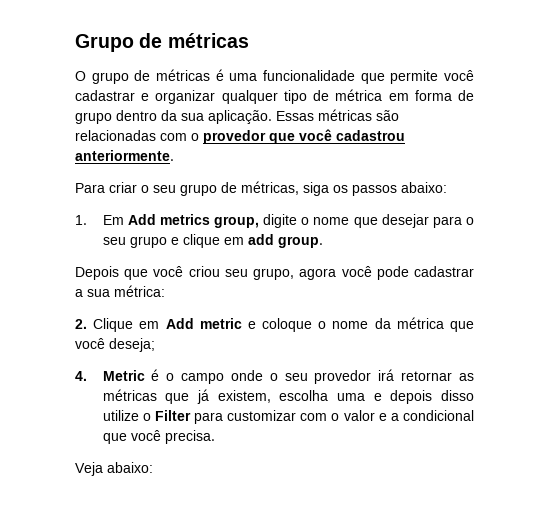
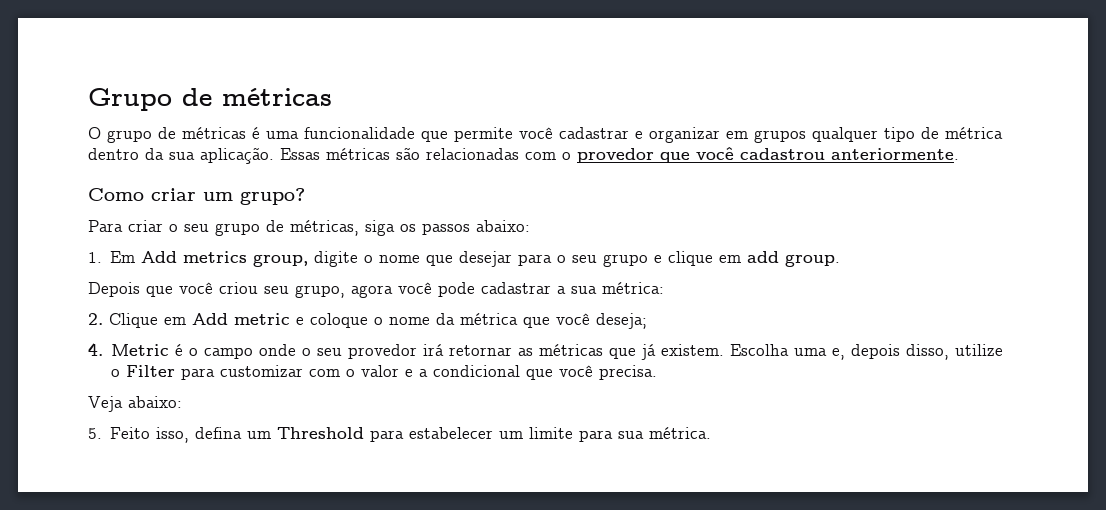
(216, 97) none -> [726,130,806,143] em grupos
[388,90,475,101] [75,112,112,124] em forma de grupo -> (1003, 133) none
(174, 155) none -> [88,188,305,205] // Como criar um grupo?
[217,390,474,404] existem, escolha uma e depois disso -> [661,344,950,360] existem. Escolha uma e, depois disso,
(153, 467) none -> [88,427,712,443] // 5. Feito isso, defina um Threshold para estabelecer um limite para sua métrica.

